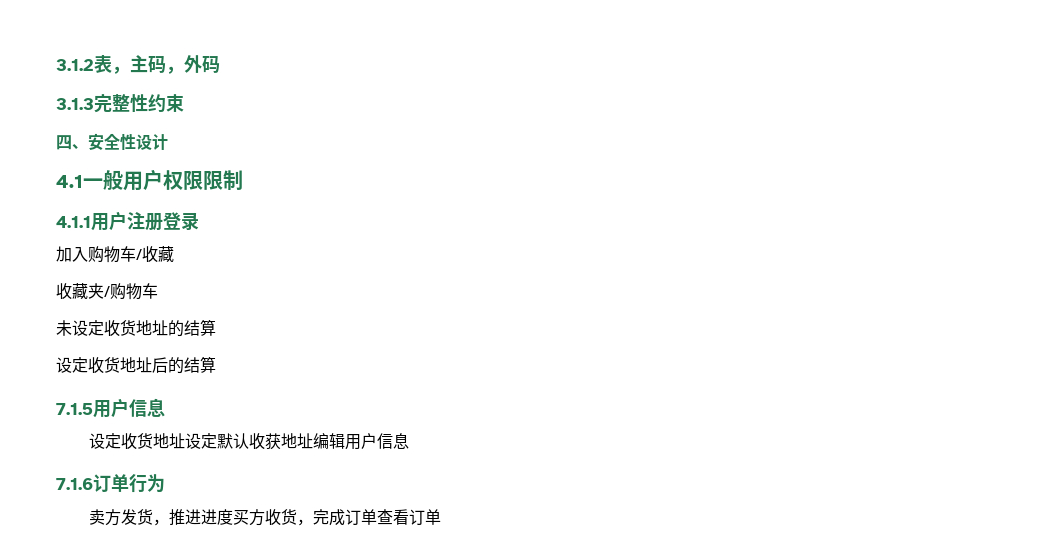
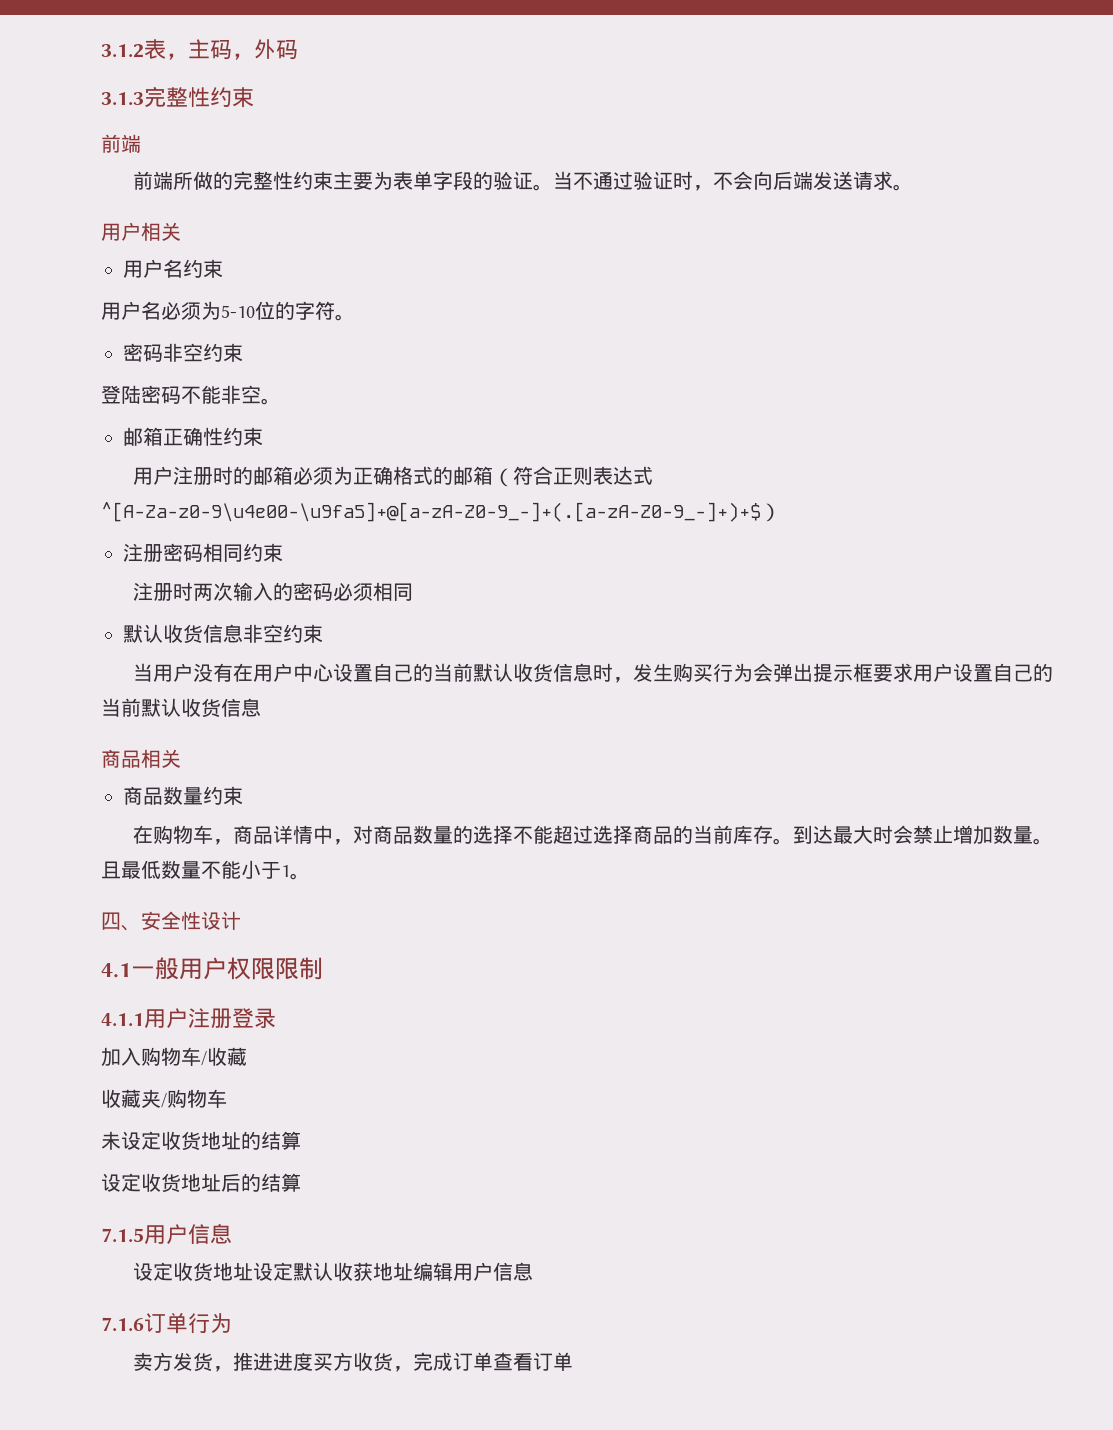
(184, 103) none -> [101,134,141,153] [132,171,913,191] [101,222,181,241] [123,259,223,278] [101,301,355,321] [123,343,243,362] [101,385,281,405] [123,427,263,446] [132,466,653,487] [101,502,781,522] [123,543,283,562] [132,582,413,601] [123,624,323,644] [132,663,1053,683] [101,698,261,718] [101,749,181,768] [123,786,243,805] [132,825,1053,845] [101,860,310,880] // 前端 // 前端所做的完整性约束主要为表单字段的验证。当不通过验证时，不会向后端发送请求。 // 用户相关 // 用户名约束 // 用户名必须为5-10位的字符。 // 密码非空约束 // 登陆密码不能非空。 // 邮箱正确性约束 // 用户注册时的邮箱必须为正确格式的邮箱（符合正则表达式^[A-Za-z0-9\u4e00-\u9fa5]+@[a-zA-Z0-9_-]+(.[a-zA-Z0-9_-]+)+$） // 注册密码相同约束 // 注册时两次输入的密码必须相同 // 默认收货信息非空约束 // 当用户没有在用户中心设置自己的当前默认收货信息时，发生购买行为会弹出提示框要求用户设置自己的当前默认收货信息 // 商品相关 // 商品数量约束 // 在购物车，商品详情中，对商品数量的选择不能超过选择商品的当前库存。到达最大时会禁止增加数量。且最低数量不能小于1。

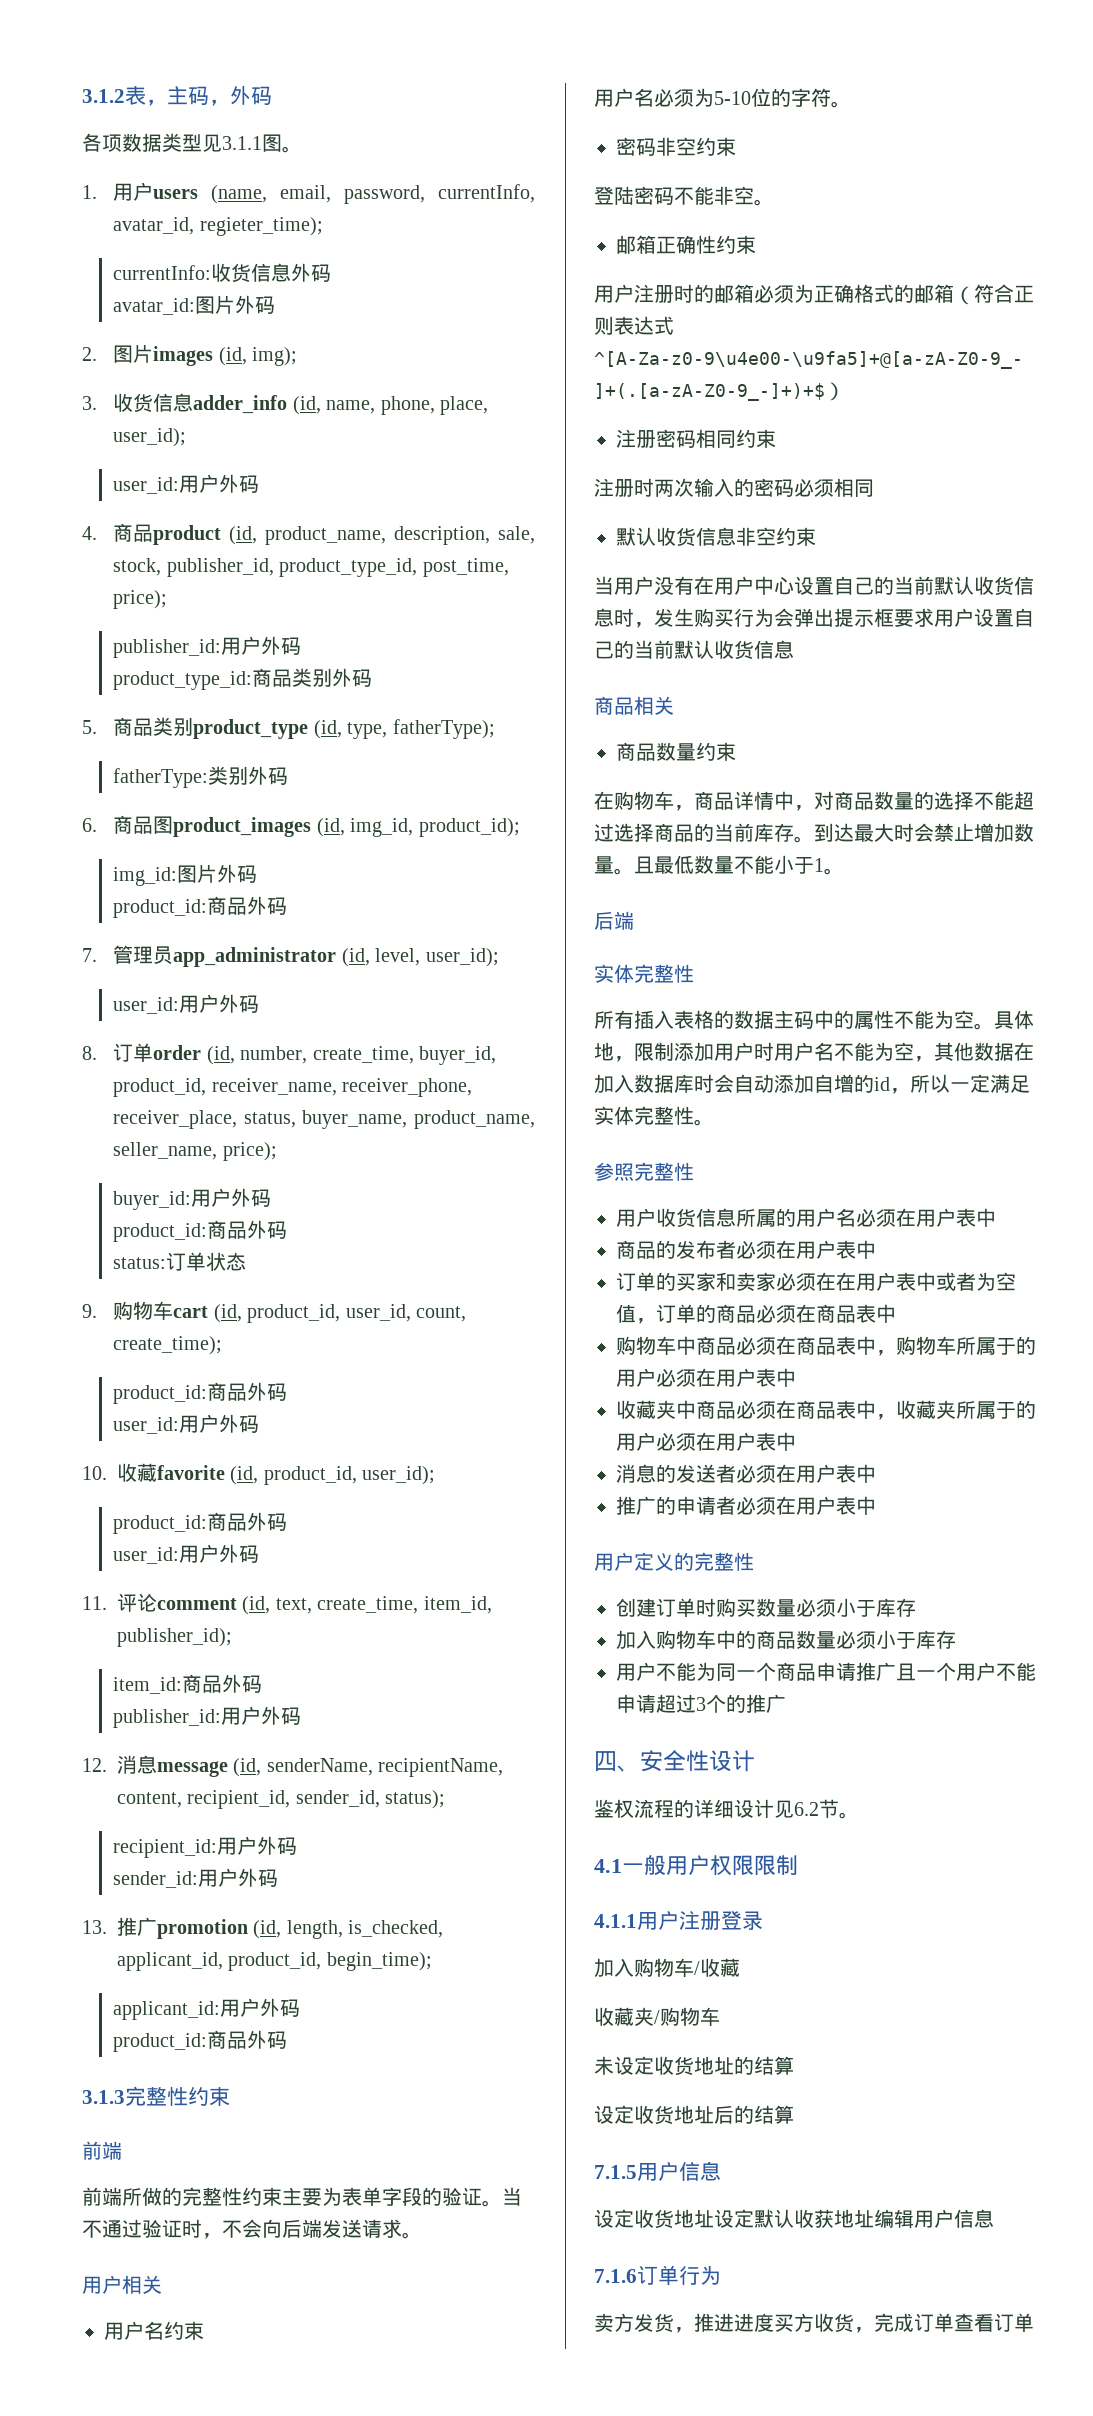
(298, 49) none -> [82,133,302,153] [82,182,535,204] [113,217,323,236] [113,263,332,283] [113,295,276,315] [82,344,298,366] [82,393,488,415] [113,428,187,447] [113,474,260,494] [82,523,535,545] [113,558,509,577] [113,590,168,609] [113,636,302,658] [113,668,373,690] [82,717,495,739] [113,766,289,788] [82,815,520,837] [113,864,258,886] [113,896,288,918] [82,945,499,967] [113,994,260,1014] [82,1043,496,1065] [113,1078,473,1097] [113,1110,535,1129] [113,1142,277,1161] [113,1188,272,1210] [113,1220,288,1242] [113,1252,247,1271] [82,1301,466,1323] [113,1336,223,1355] [113,1382,288,1404] [113,1414,260,1434] [82,1463,436,1485] [113,1512,288,1534] [113,1544,260,1564] [82,1593,492,1615] [117,1628,232,1647] [113,1674,263,1694] [113,1706,302,1728] [82,1755,504,1777] [117,1790,446,1809] [113,1836,298,1858] [113,1868,279,1888] [82,1917,444,1939] [117,1952,432,1971] [113,1998,301,2020] [113,2030,288,2052] // 各项数据类型见3.1.1图。 // 1.用户users (name, email, password, currentInfo, avatar_id, regieter_time); // currentInfo:收货信息外码 // avatar_id:图片外码 // 2.图片images (id, img); // 3.收货信息adder_info (id, name, phone, place, user_id); // user_id:用户外码 // 4.商品product (id, product_name, description, sale, stock, publisher_id, product_type_id, post_time, price); // publisher_id:用户外码 // product_type_id:商品类别外码 // 5.商品类别product_type (id, type, fatherType); // fatherType:类别外码 // 6.商品图product_images (id, img_id, product_id); // img_id:图片外码 // product_id:商品外码 // 7.管理员app_administrator (id, level, user_id); // user_id:用户外码 // 8.订单order (id, number, create_time, buyer_id, product_id, receiver_name, receiver_phone, receiver_place, status, buyer_name, product_name, seller_name, price); // buyer_id:用户外码 // product_id:商品外码 // status:订单状态 // 9.购物车cart (id, product_id, user_id, count, create_time); // product_id:商品外码 // user_id:用户外码 // 10.收藏favorite (id, product_id, user_id); // product_id:商品外码 // user_id:用户外码 // 11.评论comment (id, text, create_time, item_id, publisher_id); // item_id:商品外码 // publisher_id:用户外码 // 12.消息message (id, senderName, recipientName, content, recipient_id, sender_id, status); // recipient_id:用户外码 // sender_id:用户外码 // 13.推广promotion (id, length, is_checked, applicant_id, product_id, begin_time); // applicant_id:用户外码 // product_id:商品外码
[101,911,241,931] 四、安全性设计 -> [594,911,634,930] [594,964,694,983] [594,1010,1034,1030] [594,1042,1034,1062] [594,1074,1030,1094] [594,1106,714,1126] [594,1162,694,1181] [616,1208,996,1228] [616,1240,876,1259] [616,1272,1016,1291] [616,1304,896,1324] [616,1336,1036,1356] [616,1368,796,1387] [616,1400,1036,1420] [616,1432,796,1451] [616,1464,876,1483] [616,1496,876,1515] [594,1552,754,1571] [616,1598,916,1617] [616,1630,956,1650] [616,1662,1036,1681] [616,1694,786,1713] [594,1750,755,1772] [594,1799,859,1819] 后端 // 实体完整性 // 所有插入表格的数据主码中的属性不能为空。具体地，限制添加用户时用户名不能为空，其他数据在加入数据库时会自动添加自增的id，所以一定满足实体完整性。 // 参照完整性 // 用户收货信息所属的用户名必须在用户表中 // 商品的发布者必须在用户表中 // 订单的买家和卖家必须在在用户表中或者为空值，订单的商品必须在商品表中 // 购物车中商品必须在商品表中，购物车所属于的用户必须在用户表中 // 收藏夹中商品必须在商品表中，收藏夹所属于的用户必须在用户表中 // 消息的发送者必须在用户表中 // 推广的申请者必须在用户表中 // 用户定义的完整性 // 创建订单时购买数量必须小于库存 // 加入购物车中的商品数量必须小于库存 // 用户不能为同一个商品申请推广且一个用户不能申请超过3个的推广 // 四、安全性设计 // 鉴权流程的详细设计见6.2节。

